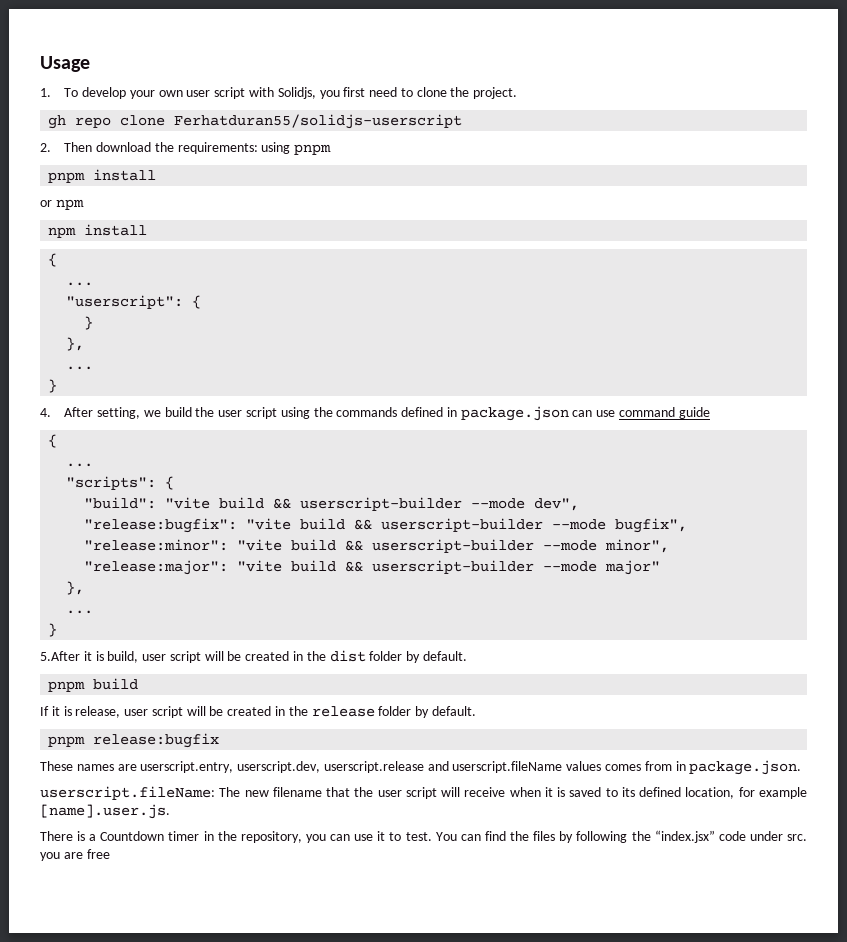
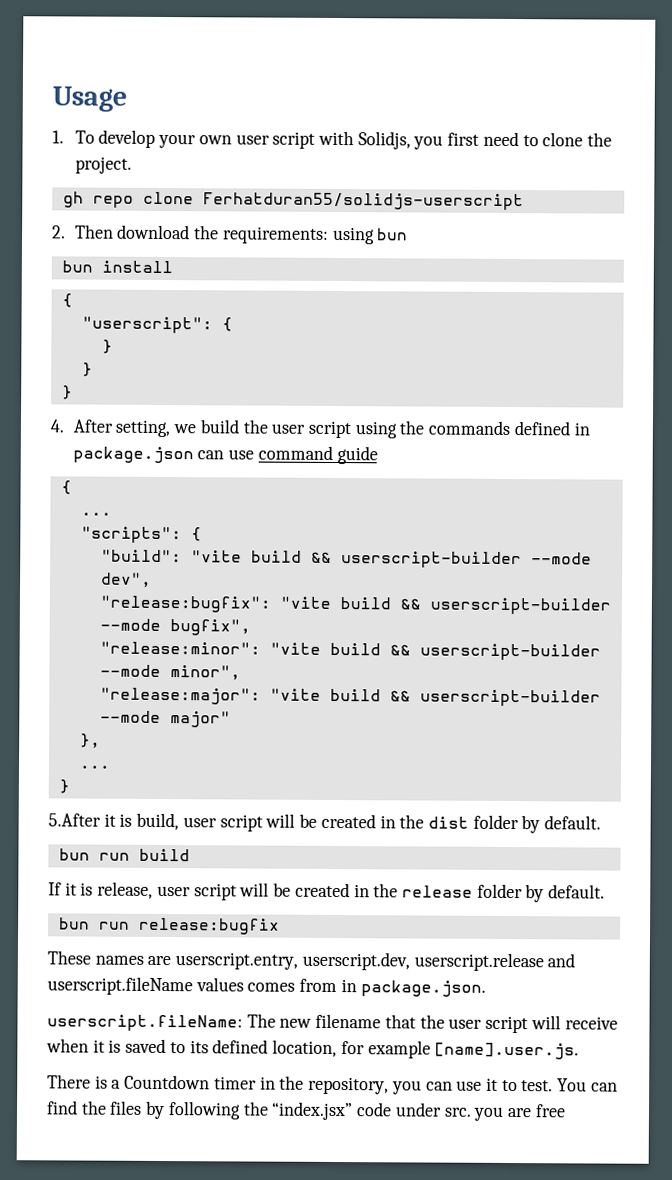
[294,144,332,155] [48,169,157,183] [40,199,84,210] [48,227,77,238] pnpm // pnpm install // or npm // npm -> [377,228,409,241] [61,260,93,273] bun // bun
[66,282,94,286] // ... -> (73, 300) none
[66,337,85,351] [66,366,94,370] }, // ... -> [81,362,93,377] }
[48,681,86,692] pnpm -> [58,848,130,861] bun run
[48,736,86,747] pnpm -> [58,917,130,930] bun run

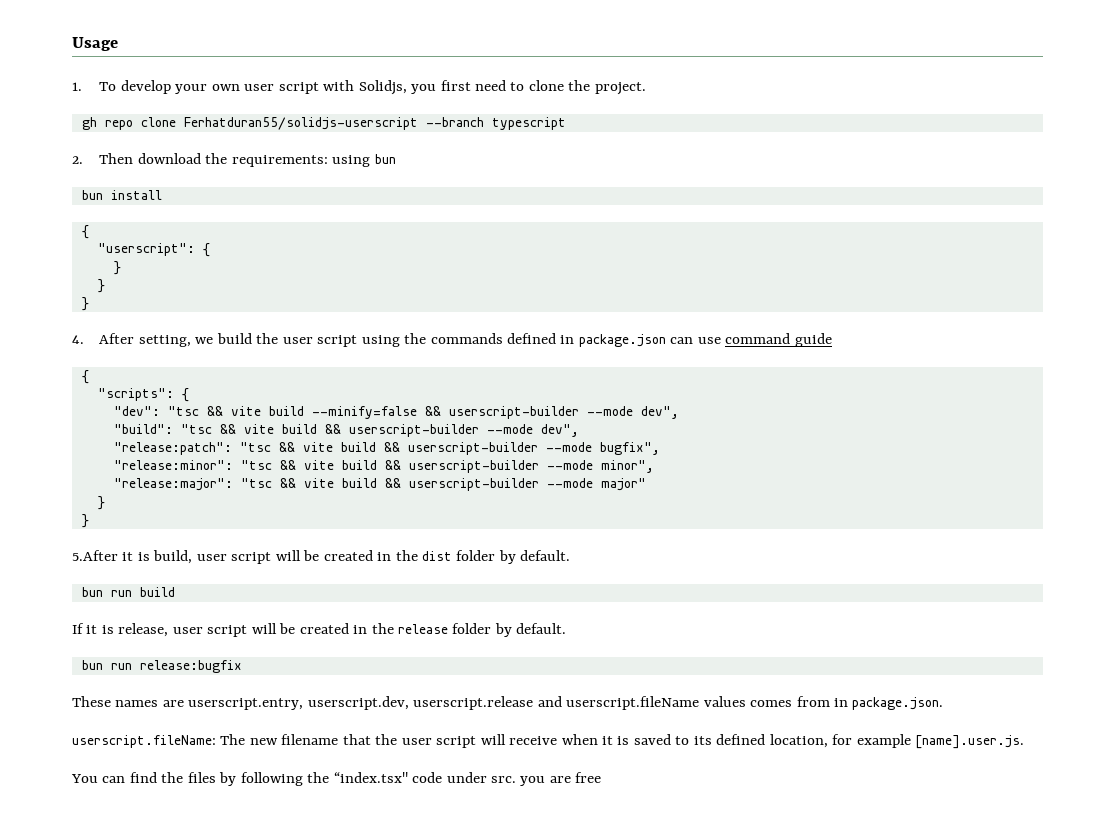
(524, 201) none -> [425,117,566,130] --branch typescript
[80,512,112,516] // ... -> (89, 377) none
[100,549,242,563] "build": "vite -> [113,406,679,419] [113,424,274,434] "dev": "tsc && vite build --minify=false && userscript-builder --mode dev", // "build": "tsc && vite
[99,595,331,613] "release:bugfix": "vite -> [113,442,333,455] "release:patch": "tsc && vite
[269,642,321,655] "vite -> [240,460,334,470] "tsc && vite
[269,688,321,701] "vite -> [240,478,334,488] "tsc && vite
[79,733,101,749] [78,765,110,769] }, // ... -> [97,496,105,510] }
[47,1074,554,1095] There is a Countdown timer in the repository, you can use it to test. -> (1025, 742) none
[271,1101,354,1121] “index.jsx” -> [333,772,408,783] “index.tsx"

